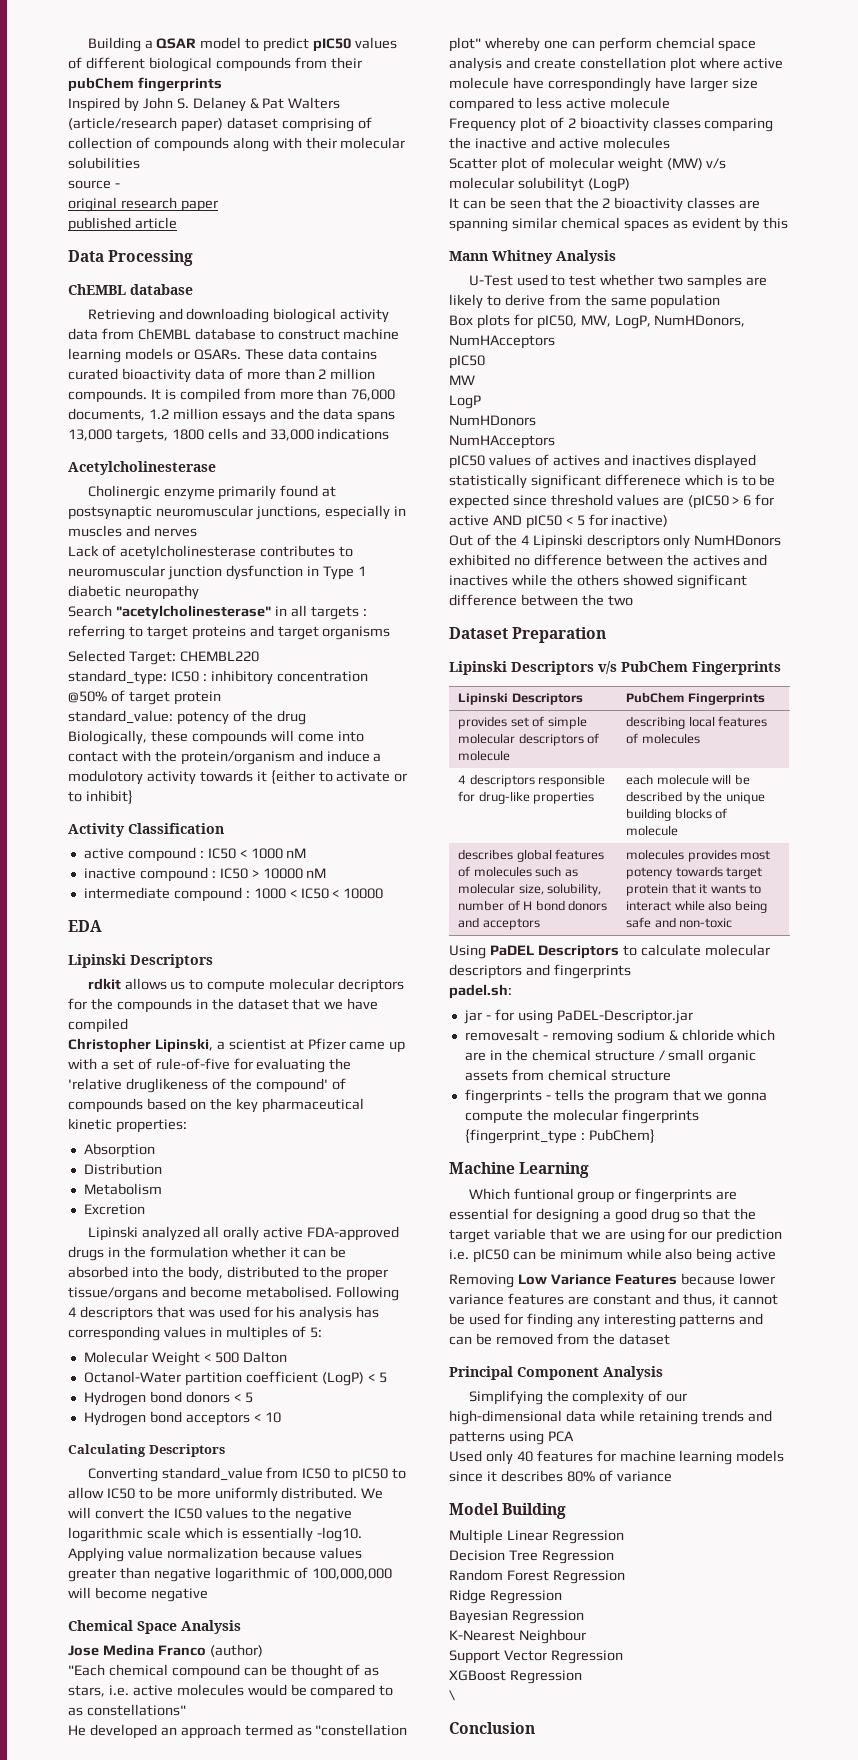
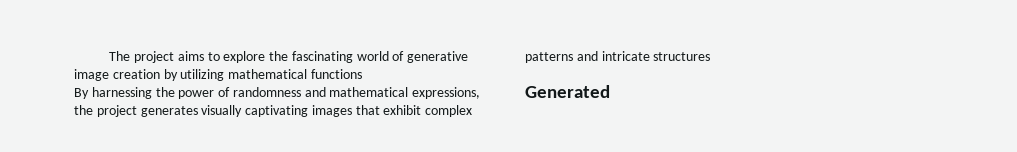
[87,37,397,52] [68,57,362,72] [68,77,222,92] [68,97,341,112] [68,117,372,132] [68,137,406,152] [68,157,140,169] [68,180,120,189] [68,197,218,212] [68,217,177,232] [68,250,194,266] [68,284,193,295] [87,308,390,323] [68,328,400,340] [68,348,378,363] [68,368,376,383] [68,388,396,403] [68,408,396,423] [68,428,390,443] [68,461,216,475] [87,485,337,500] [68,505,406,520] [68,525,197,537] [68,545,353,560] [68,565,366,580] [68,585,199,600] [68,605,367,620] [68,625,391,640] [68,650,259,665] [68,670,368,685] [68,690,221,705] [68,710,306,725] [68,730,364,745] [68,750,382,765] [68,770,408,785] [68,790,133,804] [68,823,224,837] [83,847,307,862] [83,867,327,882] [83,887,384,902] [68,920,102,932] [68,954,213,968] [87,978,405,993] [68,998,379,1013] [68,1018,128,1033] [68,1038,406,1053] [68,1058,352,1073] [68,1078,346,1093] [68,1098,364,1113] [68,1118,187,1133] [83,1143,155,1158] [83,1163,162,1175] [83,1183,162,1195] [83,1204,145,1215] [87,1226,400,1241] [68,1246,347,1261] [68,1266,389,1281] [68,1286,399,1301] [68,1306,380,1321] [68,1326,322,1341] [83,1351,287,1366] [83,1371,387,1386] [83,1391,253,1406] [83,1411,281,1426] [68,1444,225,1457] [87,1467,407,1482] [68,1487,384,1502] [68,1507,353,1522] [68,1527,362,1542] [68,1547,362,1562] [68,1567,392,1582] [68,1587,208,1602] [68,1620,241,1634] [68,1644,263,1657] [68,1664,380,1679] [68,1684,394,1699] [68,1704,186,1716] [68,1724,408,1739] [449,37,757,52] [449,57,784,72] [449,77,758,92] [449,97,670,112] [449,117,774,132] [449,137,670,149] [449,157,727,172] [449,177,630,192] [449,197,761,212] [449,217,789,232] [449,250,616,264] [468,274,767,289] [449,294,721,309] [449,314,746,329] [449,335,555,349] [449,355,485,369] [449,375,475,385] [449,395,481,409] [449,415,536,426] [449,435,555,449] [449,454,757,469] [449,474,776,489] [449,494,775,509] [449,514,669,529] [449,534,782,549] [449,554,768,566] [449,574,747,589] [449,594,633,606] [449,627,607,643] [449,661,781,675] [458,692,583,705] [626,692,765,705] [458,716,587,729] [458,733,600,746] [458,750,511,761] [626,716,768,729] [626,733,700,744] [458,774,606,787] [458,791,595,804] [626,774,750,785] [626,791,765,804] [626,808,728,821] [626,825,679,836] [458,849,605,862] [458,866,578,877] [458,883,602,896] [458,900,608,911] [458,917,540,930] [626,849,771,862] [626,866,763,879] [626,883,762,896] [626,900,767,913] [626,917,733,928] [449,944,770,959] [449,964,631,979] [449,984,512,999] [463,1009,693,1024] [464,1029,776,1044] [464,1049,757,1064] [464,1069,671,1081] [464,1089,768,1104] [464,1109,699,1124] [464,1129,655,1144] [449,1162,590,1178] [468,1188,738,1203] [449,1208,757,1223] [449,1228,783,1243] [449,1248,777,1263] [449,1273,775,1288] [449,1293,779,1306] [449,1313,764,1328] [449,1333,670,1345] [449,1366,663,1380] [468,1390,688,1405] [449,1410,772,1425] [449,1431,574,1445] [449,1450,785,1465] [449,1470,672,1482] [449,1503,567,1519] [449,1529,624,1544] [449,1550,614,1564] [449,1569,625,1584] [449,1589,562,1604] [449,1610,584,1624] [449,1629,586,1644] [449,1650,623,1664] [449,1670,582,1684] [449,1690,455,1701] [449,1722,535,1734] Building a QSAR model to predict pIC50 values of different biological compounds from their pubChem fingerprints // Inspired by John S. Delaney & Pat Walters (article/research paper) dataset comprising of collection of compounds along with their molecular solubilities // source - // original research paper // published article // Data Processing // ChEMBL database // Retrieving and downloading biological activity data from ChEMBL database to construct machine learning models or QSARs. These data contains curated bioactivity data of more than 2 million compounds. It is compiled from more than 76,000 documents, 1.2 million essays and the data spans 13,000 targets, 1800 cells and 33,000 indications // Acetylcholinesterase // Cholinergic enzyme primarily found at postsynaptic neuromuscular junctions, especially in muscles and nerves // Lack of acetylcholinesterase contributes to neuromuscular junction dysfunction in Type 1 diabetic neuropathy // Search "acetylcholinesterase" in all targets : referring to target proteins and target organisms // Selected Target: CHEMBL220 // standard_type: IC50 : inhibitory concentration @50% of target protein // standard_value: potency of the drug // Biologically, these compounds will come into contact with the protein/organism and induce a modulotory activity towards it {either to activate or to inhibit} // Activity Classification // active compound : IC50 < 1000 nM // inactive compound : IC50 > 10000 nM // intermediate compound : 1000 < IC50 < 10000 // EDA // Lipinski Descriptors // rdkit allows us to compute molecular decriptors for the compounds in the dataset that we have compiled // Christopher Lipinski, a scientist at Pfizer came up with a set of rule-of-five for evaluating the 'relative druglikeness of the compound' of compounds based on the key pharmaceutical kinetic properties: // Absorption // Distribution // Metabolism // Excretion // Lipinski analyzed all orally active FDA-approved drugs in the formulation whether it can be absorbed into the body, distributed to the proper tissue/organs and become metabolised. Following 4 descriptors that was used for his analysis has corresponding values in multiples of 5: // Molecular Weight < 500 Dalton // Octanol-Water partition coefficient (LogP) < 5 // Hydrogen bond donors < 5 // Hydrogen bond acceptors < 10 // Calculating Descriptors // Converting standard_value from IC50 to pIC50 to allow IC50 to be more uniformly distributed. We will convert the IC50 values to the negative logarithmic scale which is essentially -log10. Applying value normalization because values greater than negative logarithmic of 100,000,000 will become negative // Chemical Space Analysis // Jose Medina Franco (author) // "Each chemical compound can be thought of as stars, i.e. active molecules would be compared to as constellations" // He developed an approach termed as "constellation plot" whereby one can perform chemcial space analysis and create constellation plot where active molecule have correspondingly have larger size compared to less active molecule // Frequency plot of 2 bioactivity classes comparing the inactive and active molecules // Scatter plot of molecular weight (MW) v/s molecular solubilityt (LogP) // It can be seen that the 2 bioactivity classes are spanning similar chemical spaces as evident by this // Mann Whitney Analysis // U-Test used to test whether two samples are likely to derive from the same population // Box plots for pIC50, MW, LogP, NumHDonors, NumHAcceptors // pIC50 // MW // LogP // NumHDonors // NumHAcceptors // pIC50 values of actives and inactives displayed statistically significant differenece which is to be expected since threshold values are (pIC50 > 6 for active AND pIC50 < 5 for inactive) // Out of the 4 Lipinski descriptors only NumHDonors exhibited no difference between the actives and inactives while the others showed significant difference between the two // Dataset Preparation // Lipinski Descriptors v/s PubChem Fingerprints // Lipinski Descriptors | PubChem Fingerprints // provides set of simple molecular descriptors of molecule | describing local features of molecules // 4 descriptors responsible for drug-like properties | each molecule will be described by the unique building blocks of molecule // describes global features of molecules such as molecular size, solubility, number of H bond donors and acceptors | molecules provides most potency towards target protein that it wants to interact while also being safe and non-toxic // Using PaDEL Descriptors to calculate molecular descriptors and fingerprints // padel.sh: // jar - for using PaDEL-Descriptor.jar // removesalt - removing sodium & chloride which are in the chemical structure / small organic assets from chemical structure // fingerprints - tells the program that we gonna compute the molecular fingerprints {fingerprint_type : PubChem} // Machine Learning // Which funtional group or fingerprints are essential for designing a good drug so that the target variable that we are using for our prediction i.e. pIC50 can be minimum while also being active // Removing Low Variance Features because lower variance features are constant and thus, it cannot be used for finding any interesting patterns and can be removed from the dataset // Principal Component Analysis // Simplifying the complexity of our high-dimensional data while retaining trends and patterns using PCA // Used only 40 features for machine learning models since it describes 80% of variance // Model Building // Multiple Linear Regression // Decision Tree Regression // Random Forest Regression // Ridge Regression // Bayesian Regression // K-Nearest Neighbour // Support Vector Regression // XGBoost Regression // \ // Conclusion -> [109,51,469,63] [74,69,362,81] [74,87,481,99] [74,105,473,117] [525,51,711,63] [525,85,610,98] The project aims to explore the fascinating world of generative image creation by utilizing mathematical functions // By harnessing the power of randomness and mathematical expressions, the project generates visually captivating images that exhibit complex patterns and intricate structures // Generated

